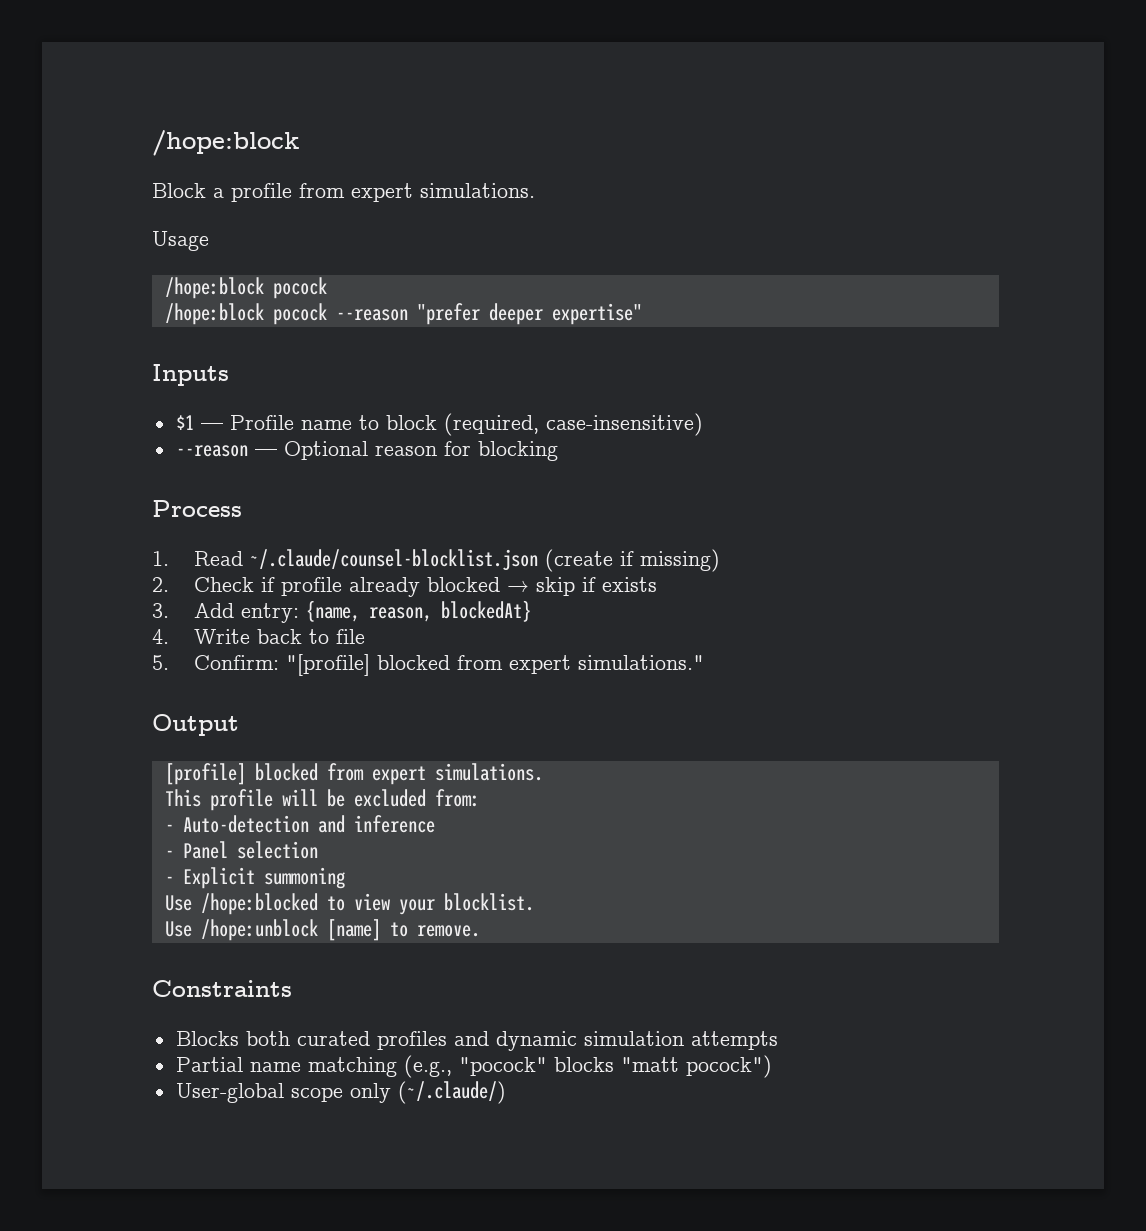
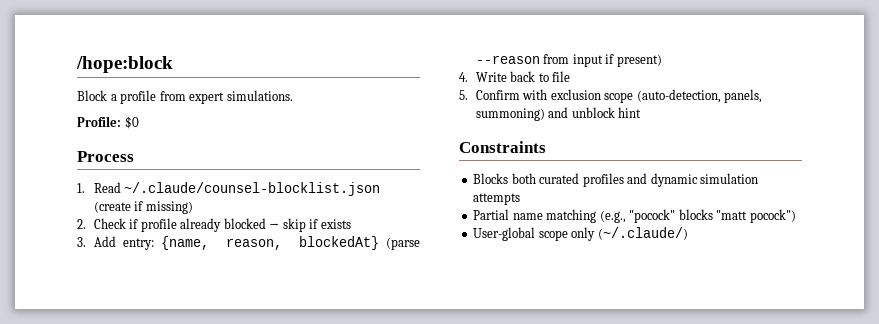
[152,231,209,251] [164,277,327,299] [164,303,642,325] [152,364,229,386] [175,413,703,436] [175,441,558,461] Usage // /hope:block pocock // /hope:block pocock --reason "prefer deeper expertise" // Inputs // $1 — Profile name to block (required, case-insensitive) // --reason — Optional reason for blocking -> [77,116,139,129] Profile: $0
(531, 611) none -> [386,237,420,250] [475,54,662,67] (parse --reason from input if present)
[193,654,704,676] [152,714,239,736] [164,763,543,785] [164,789,480,811] [164,815,435,833] [164,841,318,859] [164,867,345,889] [164,893,534,915] [164,919,480,941] Confirm: "[profile] blocked from expert simulations." // Output // [profile] blocked from expert simulations. // This profile will be excluded from: // - Auto-detection and inference // - Panel selection // - Explicit summoning // Use /hope:blocked to view your blocklist. // Use /hope:unblock [name] to remove. -> [475,89,763,103] [475,107,642,121] Confirm with exclusion scope (auto-detection, panels, summoning) and unblock hint

